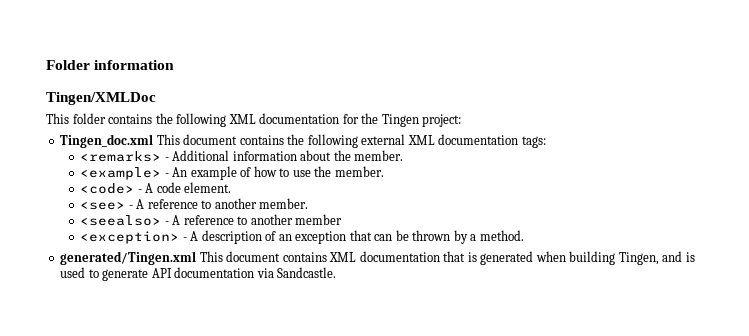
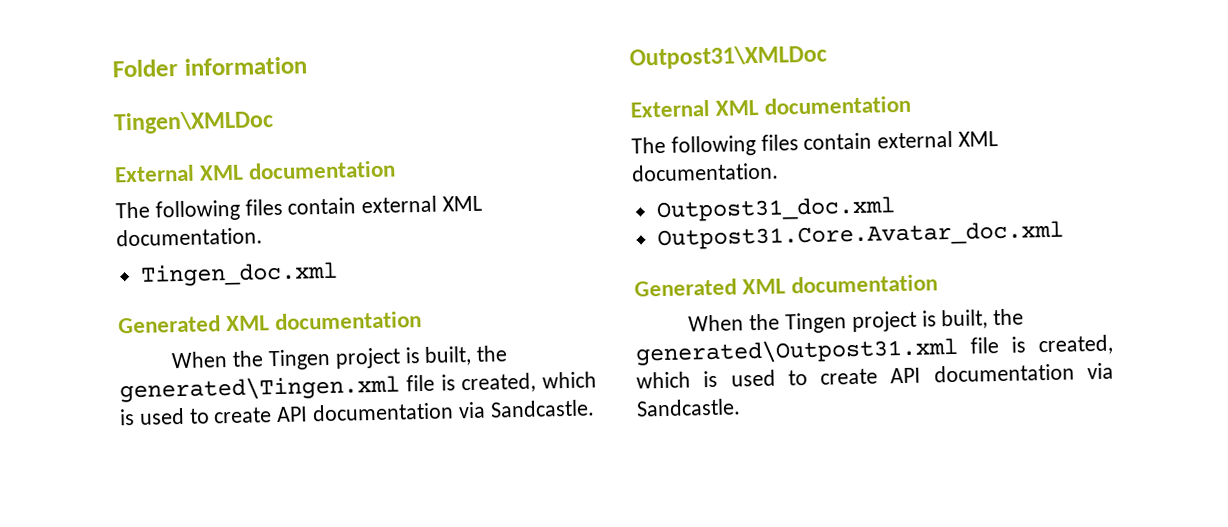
[46,92,156,105] [46,113,462,127] [60,134,546,148] [80,150,404,162] [80,166,384,180] [80,182,232,194] [80,198,309,210] [80,214,343,226] [80,230,525,244] [60,251,695,265] [60,267,337,281] Tingen/XMLDoc // This folder contains the following XML documentation for the Tingen project: // Tingen_doc.xml This document contains the following external XML documentation tags: // <remarks> - Additional information about the member. // <example> - An example of how to use the member. // <code> - A code element. // <see> - A reference to another member. // <seealso> - A reference to another member // <exception> - A description of an exception that can be thrown by a method. // generated/Tingen.xml This document contains XML documentation that is generated when building Tingen, and is used to generate API documentation via Sandcastle. -> [113,110,274,135] [114,160,397,183] [115,195,483,222] [116,227,263,247] [139,261,338,287] [118,310,423,334] [171,345,509,371] [119,371,597,403] [119,399,595,426] [629,44,827,70] [630,95,912,118] [631,130,999,157] [631,162,779,182] [655,196,896,223] [656,220,1064,251] [634,274,939,297] [688,308,1025,334] [635,334,1113,366] [636,362,1114,389] [636,398,741,417] Tingen\XMLDoc // External XML documentation // The following files contain external XML documentation. // Tingen_doc.xml // Generated XML documentation // When the Tingen project is built, the generated\Tingen.xml file is created, which is used to create API documentation via Sandcastle. // Outpost31\XMLDoc // External XML documentation // The following files contain external XML documentation. // Outpost31_doc.xml // Outpost31.Core.Avatar_doc.xml // Generated XML documentation // When the Tingen project is built, the generated\Outpost31.xml file is created, which is used to create API documentation via Sandcastle.

